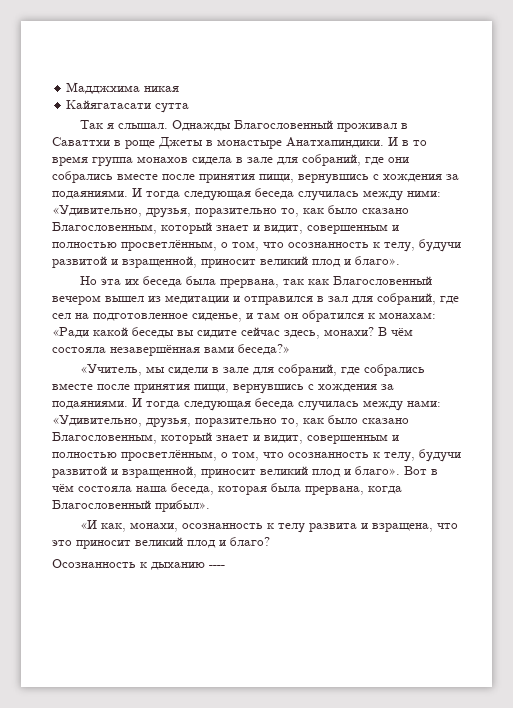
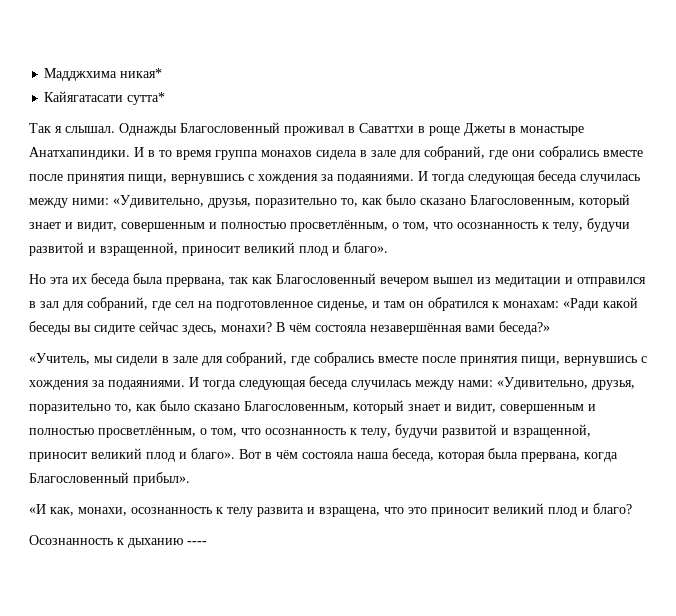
[144,86,180,92] никая -> [120,68,163,78] никая*
[155,103,190,113] сутта -> [127,92,166,105] сутта*

